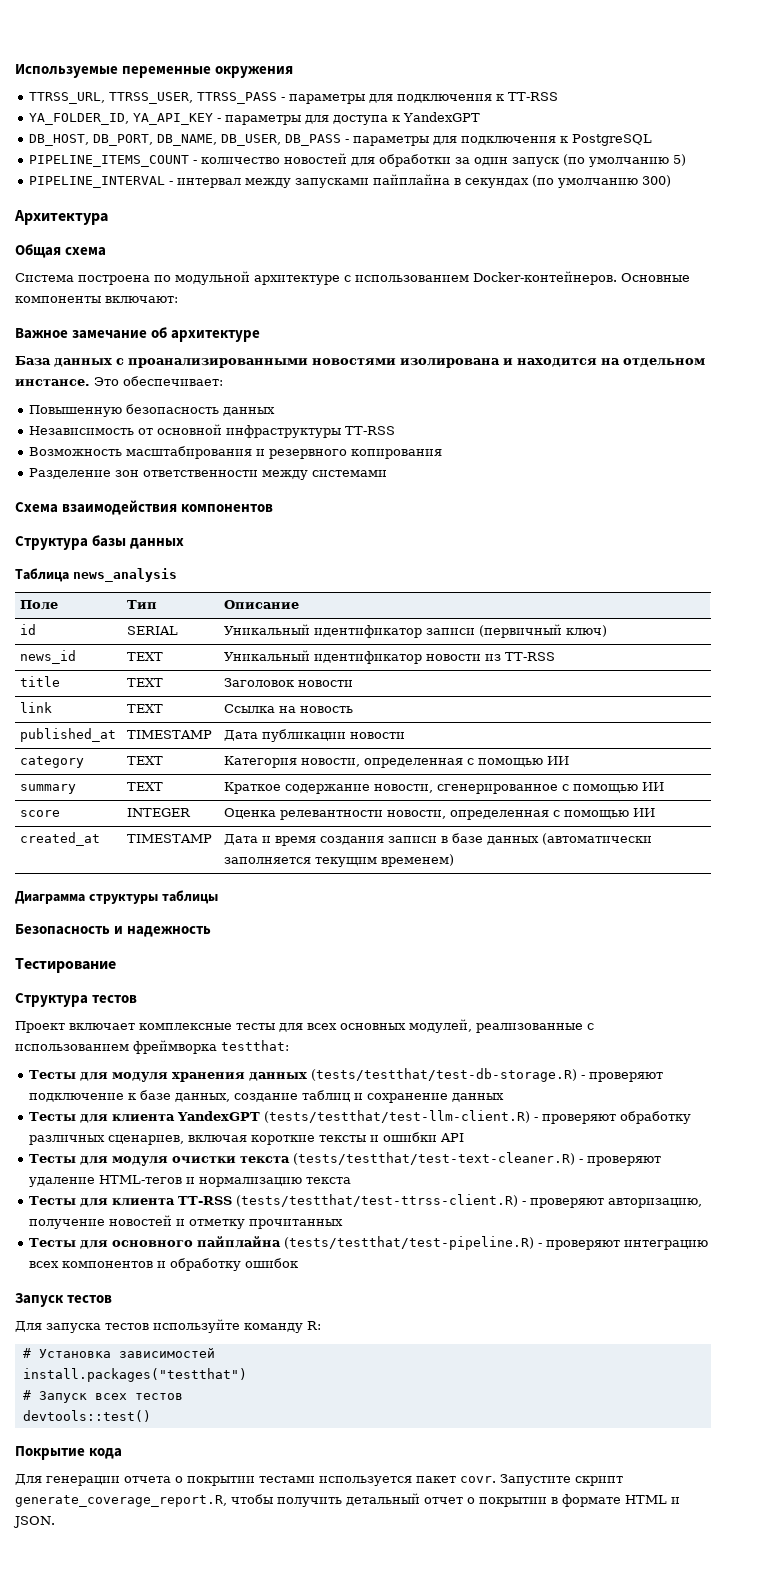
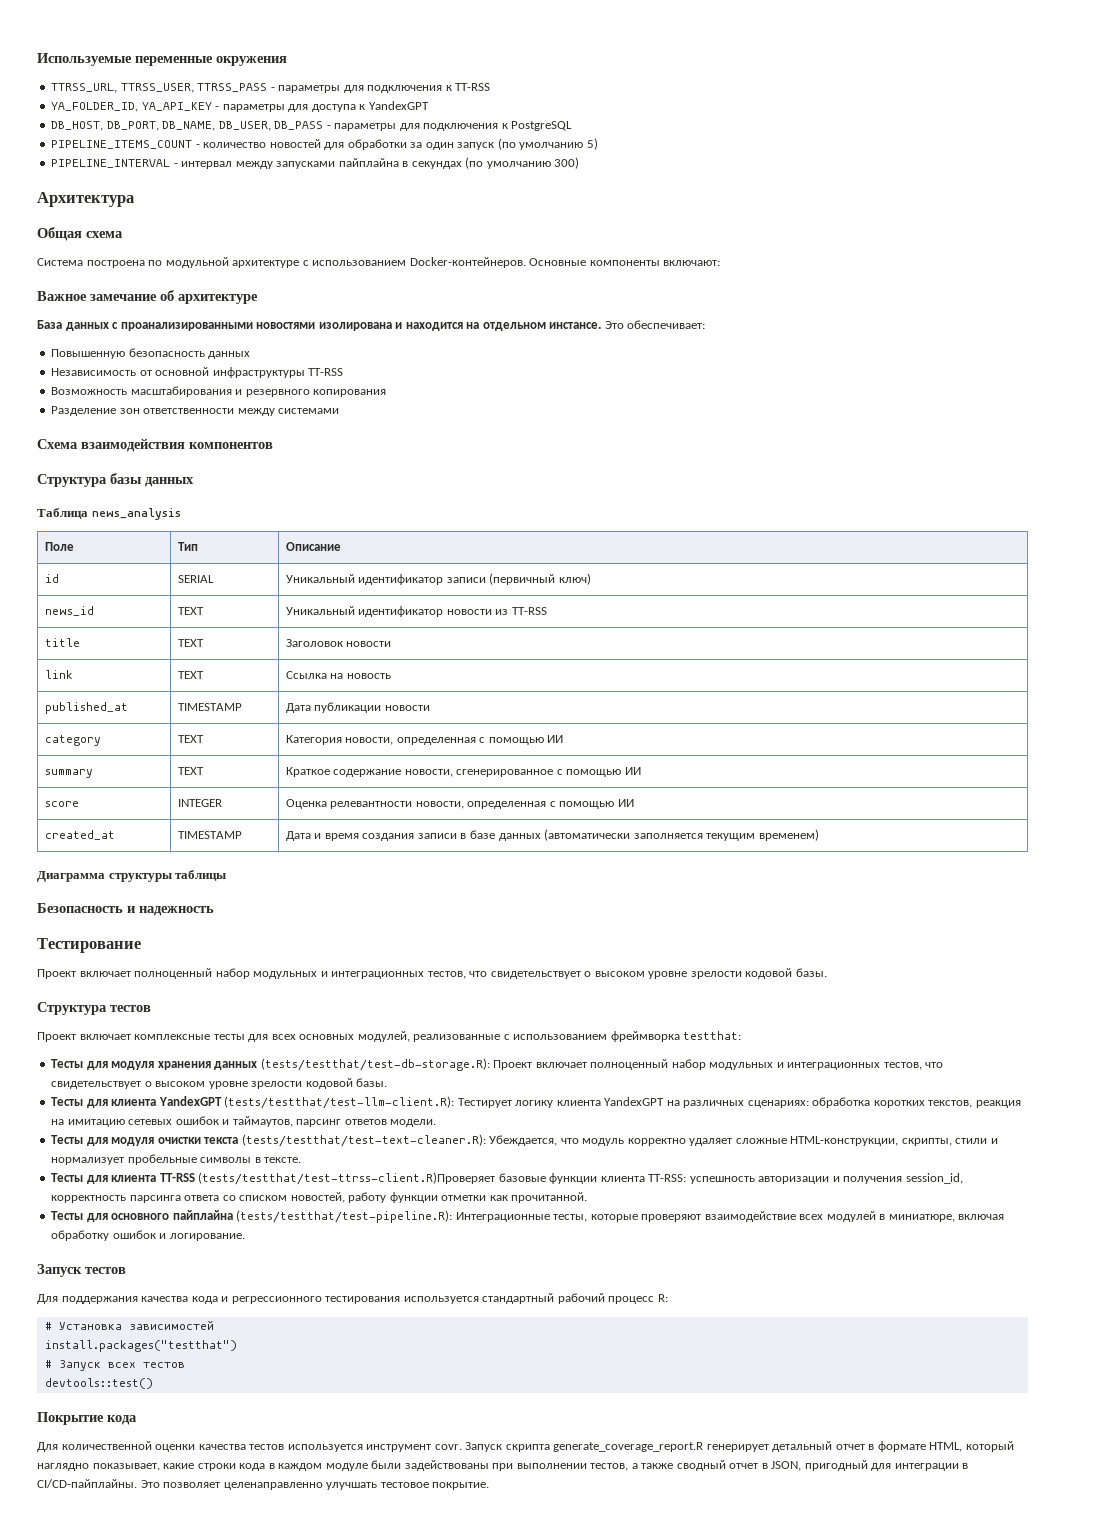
(116, 965) none -> [37,968,827,979] // Проект включает полноценный набор модульных и интеграционных тестов, что свидетельствует о высоком уровне зрелости кодовой базы.
[310,1068,663,1082] [28,1090,504,1103] [28,1110,691,1124] [28,1132,464,1145] (tests/testthat/test-db-storage.R) - проверяют подключение к базе данных, создание таблиц и сохранение данных // Тесты для клиента YandexGPT (tests/testthat/test-llm-client.R) - проверяют обработку различных сценариев, включая короткие тексты и ошибки API -> [260,1058,944,1071] [51,1078,388,1089] [51,1096,1021,1109] [51,1116,437,1127] (tests/testthat/test-db-storage.R): Проект включает полноценный набор модульных и интеграционных тестов, что свидетельствует о высоком уровне зрелости кодовой базы. // Тесты для клиента YandexGPT (tests/testthat/test-llm-client.R): Тестирует логику клиента YandexGPT на различных сценариях: обработка коротких текстов, реакция на имитацию сетевых ошибок и таймаутов, парсинг ответов модели.
[292,1152,661,1166] [28,1175,351,1187] [28,1194,702,1208] [28,1215,343,1229] [28,1236,708,1250] [28,1261,166,1268] (tests/testthat/test-text-cleaner.R) - проверяют удаление HTML-тегов и нормализацию текста // Тесты для клиента TT-RSS (tests/testthat/test-ttrss-client.R) - проверяют авторизацию, получение новостей и отметку прочитанных // Тесты для основного пайплайна (tests/testthat/test-pipeline.R) - проверяют интеграцию всех компонентов и -> [241,1134,998,1147] [51,1154,302,1165] [51,1172,963,1185] [51,1192,588,1203] [51,1210,1005,1223] (tests/testthat/test-text-cleaner.R): Убеждается, что модуль корректно удаляет сложные HTML-конструкции, скрипты, стили и нормализует пробельные символы в тексте. // Тесты для клиента TT-RSS (tests/testthat/test-ttrss-client.R)Проверяет базовые функции клиента TT-RSS: успешность авторизации и получения session_id, корректность парсинга ответа со списком новостей, работу функции отметки как прочитанной. // Тесты для основного пайплайна (tests/testthat/test-pipeline.R): Интеграционные тесты, которые проверяют взаимодействие всех модулей в миниатюре, включая
(298, 1263) none -> [159,1233,245,1241] и логирование.
[46,1319,303,1333] запуска тестов используйте команду -> [61,1293,655,1304] поддержания качества кода и регрессионного тестирования используется стандартный рабочий процесс
[46,1474,623,1486] [15,1493,680,1507] [13,1516,55,1528] генерации отчета о покрытии тестами используется пакет covr. Запустите скрипт generate_coverage_report.R, чтобы получить детальный отчет о покрытии в формате HTML и JSON. -> [61,1441,1014,1452] [37,1460,969,1471] [37,1479,490,1490] количественной оценки качества тестов используется инструмент covr. Запуск скрипта generate_coverage_report.R генерирует детальный отчет в формате HTML, который наглядно показывает, какие строки кода в каждом модуле были задействованы при выполнении тестов, а также сводный отчет в JSON, пригодный для интеграции в CI/CD-пайплайны. Это позволяет целенаправленно улучшать тестовое покрытие.

